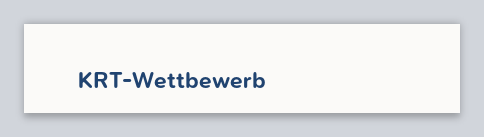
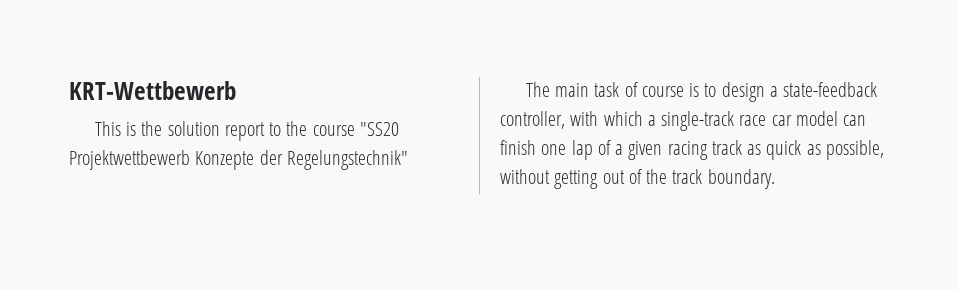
(266, 80) none -> [94,121,399,141] [69,150,408,170] [525,82,878,102] [500,111,867,131] [500,140,884,160] [500,169,775,189] // This is the solution report to the course "SS20 Projektwettbewerb Konzepte der Regelungstechnik" // The main task of course is to design a state-feedback controller, with which a single-track race car model can finish one lap of a given racing track as quick as possible, without getting out of the track boundary.

